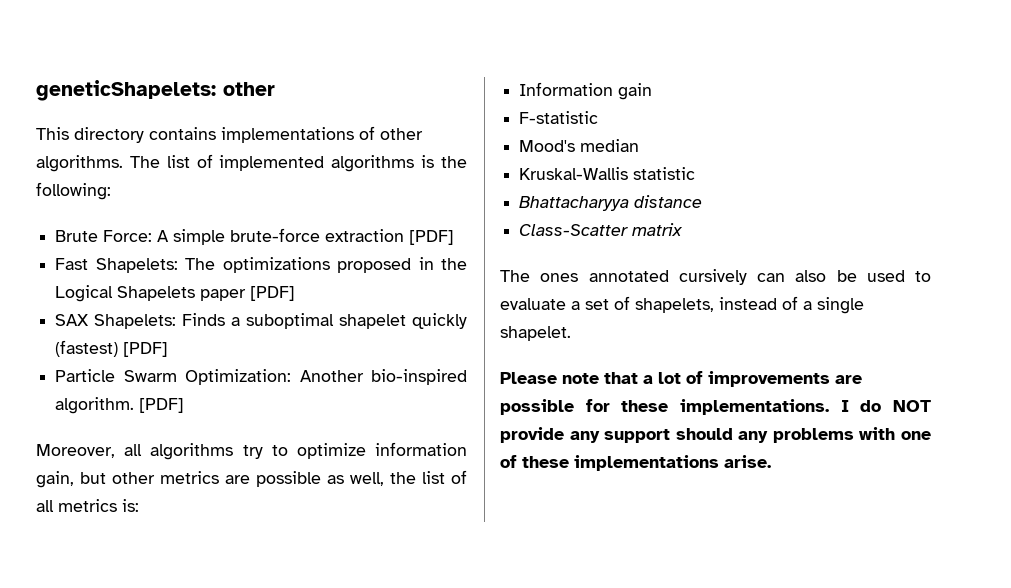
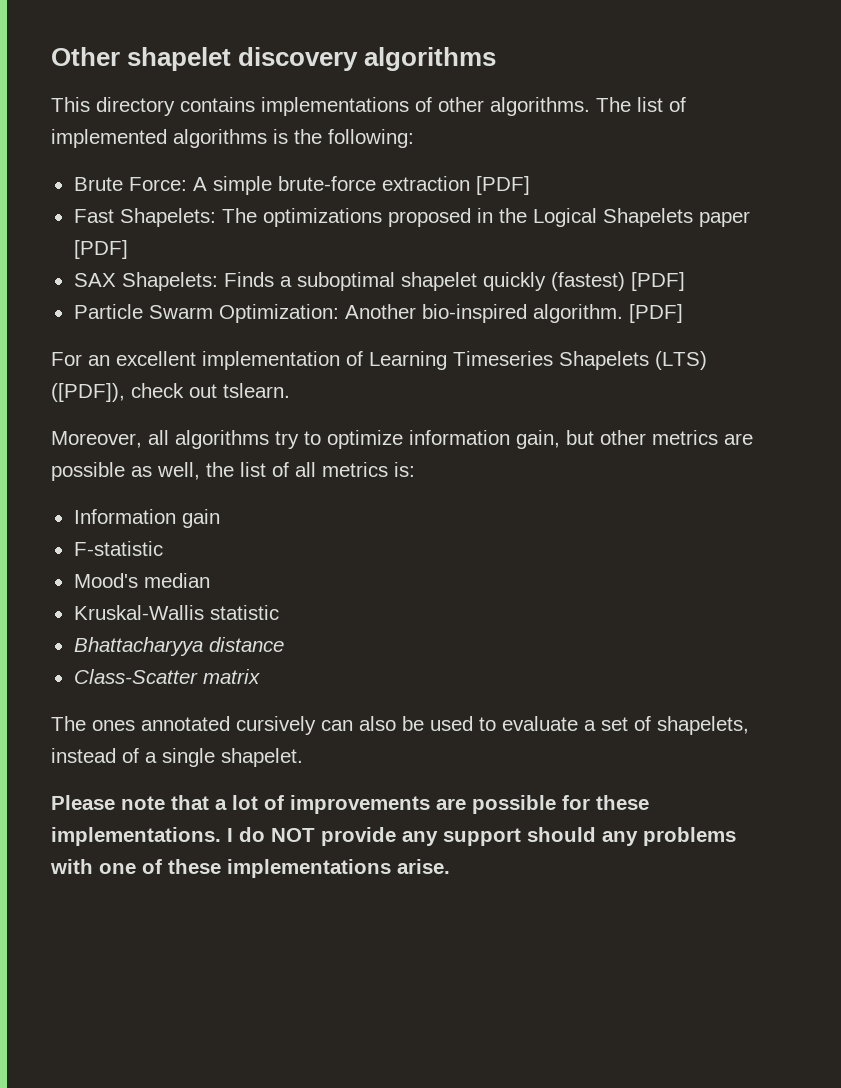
[36,80,275,101] geneticShapelets: other -> [51,47,497,71] Other shapelet discovery algorithms
(185, 405) none -> [51,351,707,370] [51,383,290,402] // For an excellent implementation of Learning Timeseries Shapelets (LTS) ([PDF]), check out tslearn.

